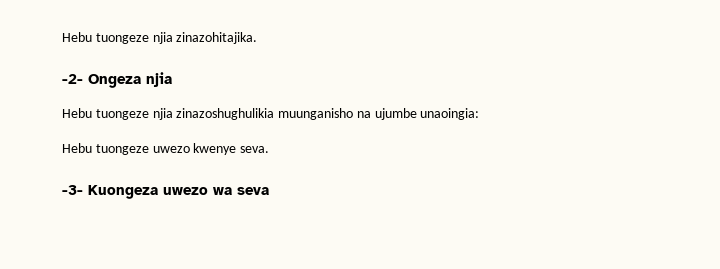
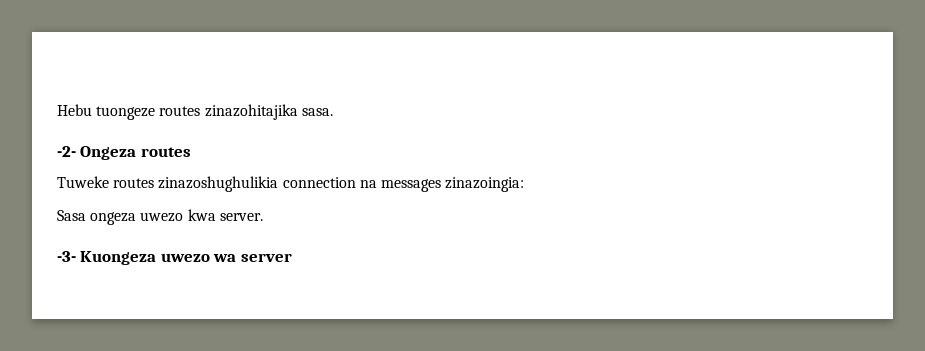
[62,32,258,44] Hebu tuongeze njia zinazohitajika. -> [57,104,333,120] Hebu tuongeze routes zinazohitajika sasa.
[146,72,172,87] [62,108,480,120] [62,143,270,155] njia // Hebu tuongeze njia zinazoshughulikia muunganisho na ujumbe unaoingia: // Hebu tuongeze uwezo kwenye seva. -> [140,147,191,157] [57,176,525,192] [57,209,263,225] routes // Tuweke routes zinazoshughulikia connection na messages zinazoingia: // Sasa ongeza uwezo kwa server.
[237,187,269,195] seva -> [240,253,292,262] server

